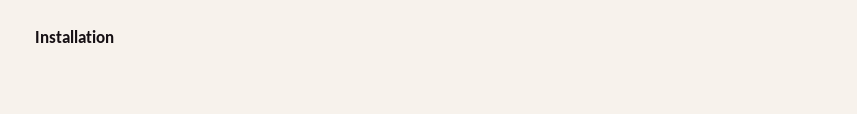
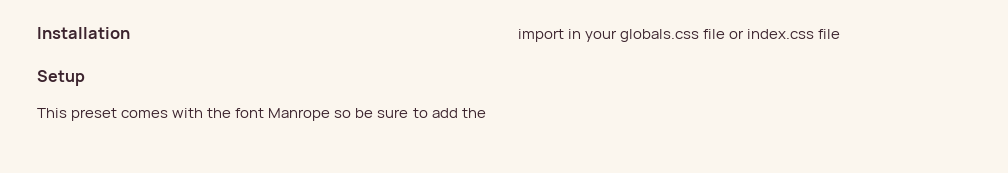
(114, 36) none -> [37,70,85,86] [37,108,486,121] [518,29,841,42] // Setup // This preset comes with the font Manrope so be sure to add the import in your globals.css file or index.css file

